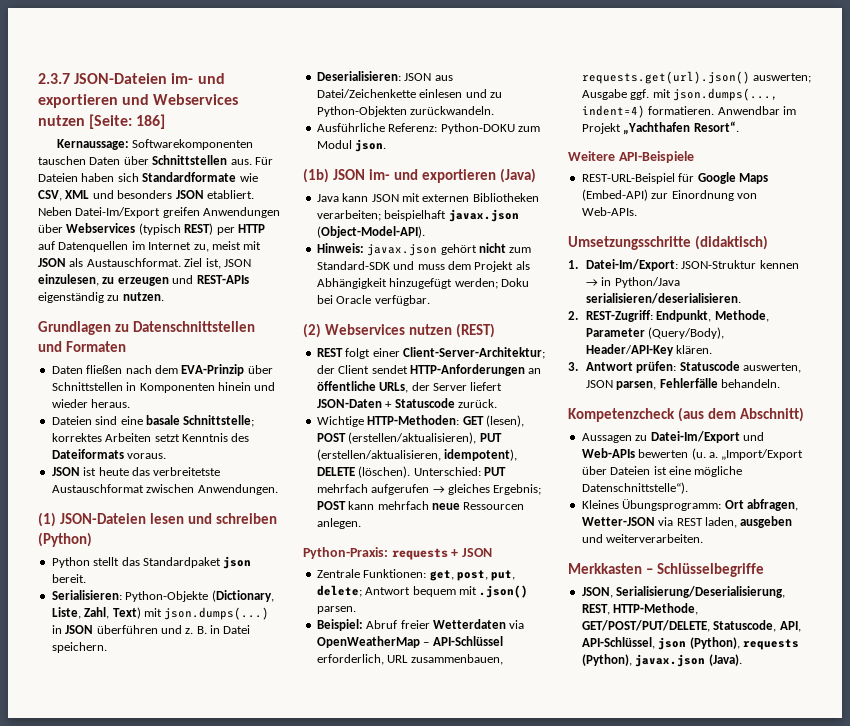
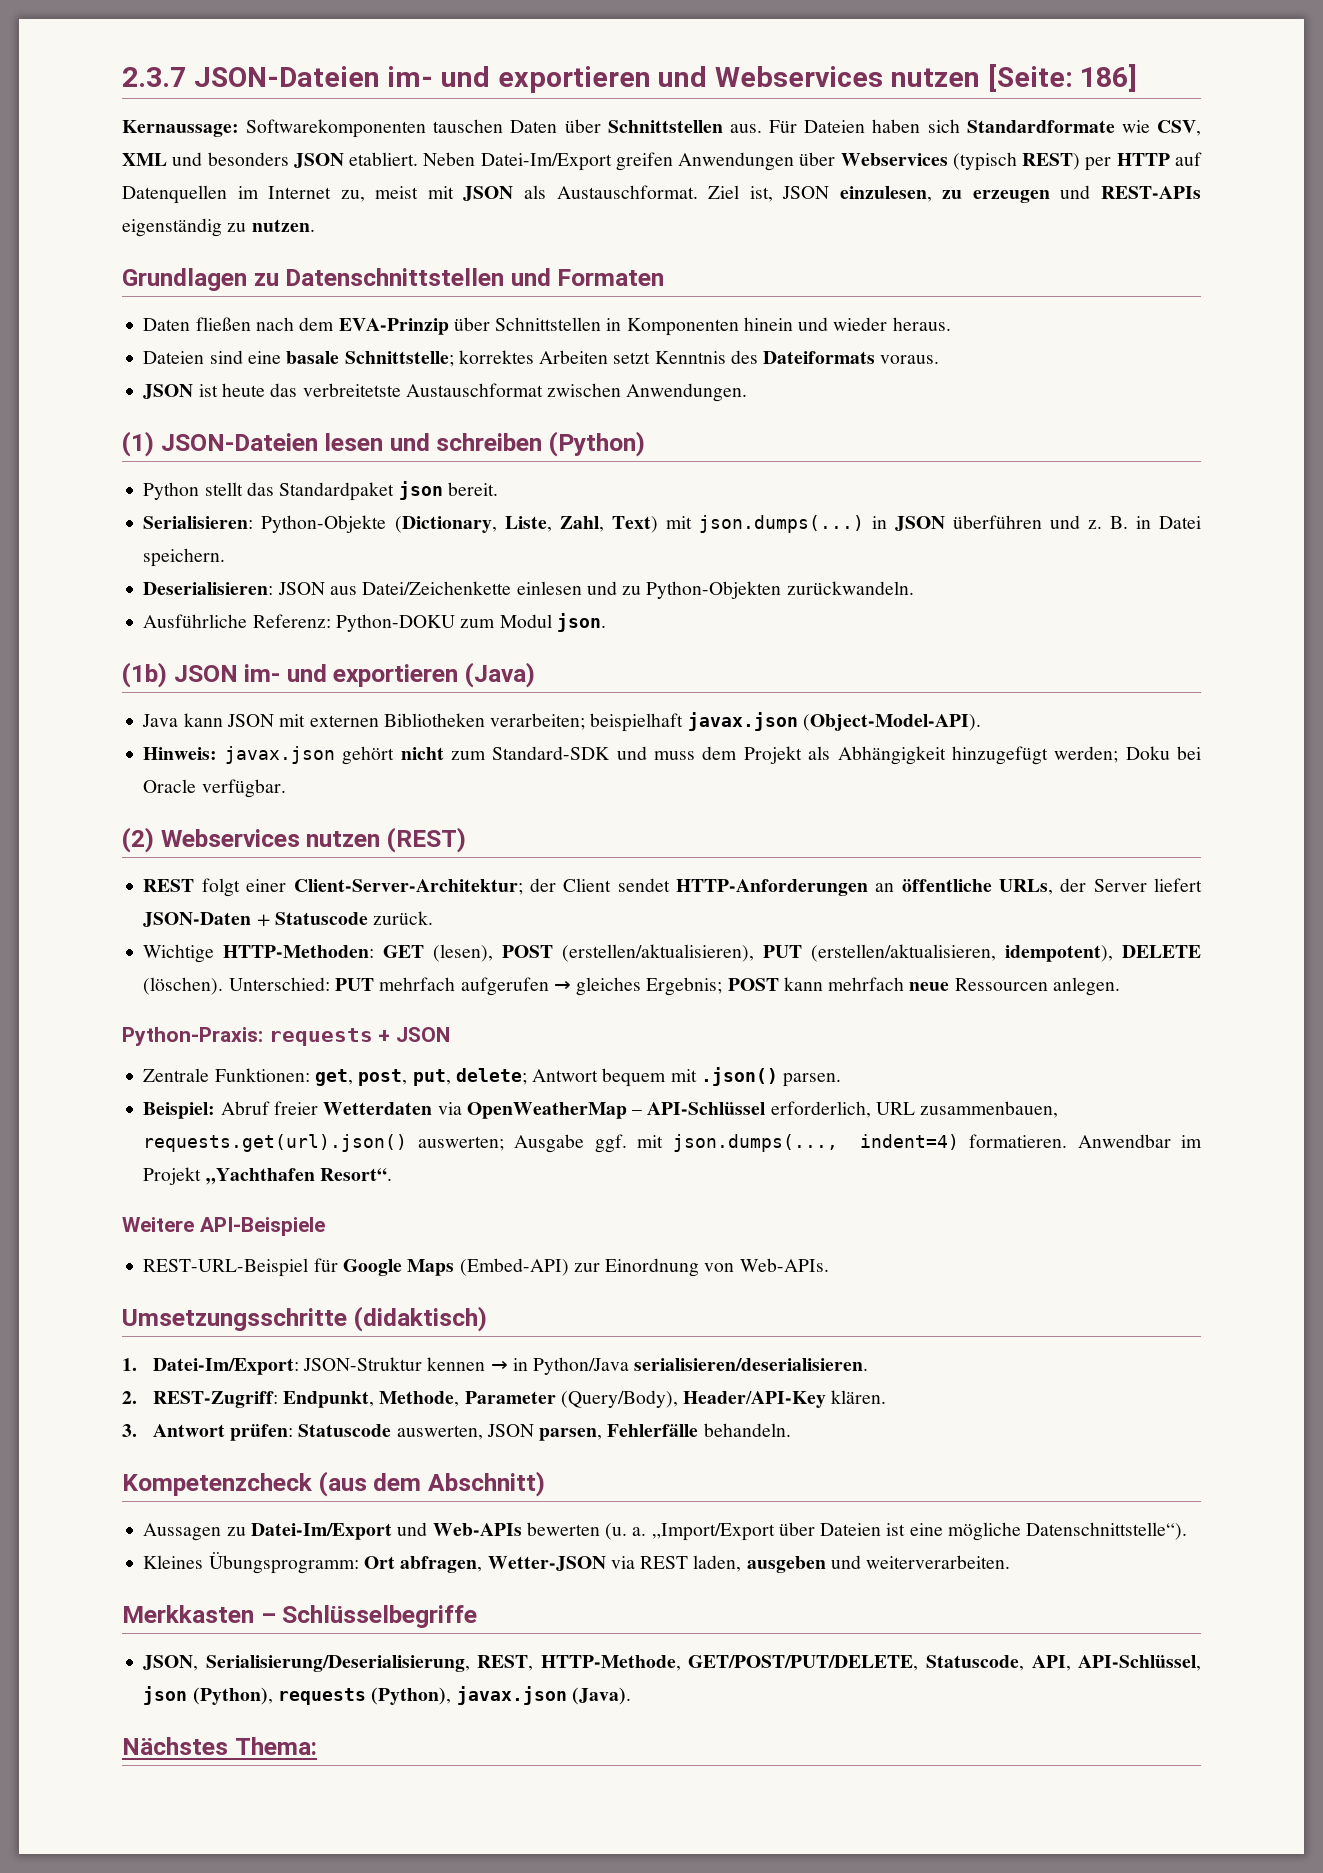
(742, 660) none -> [122,1737,317,1755] // Nächstes Thema:

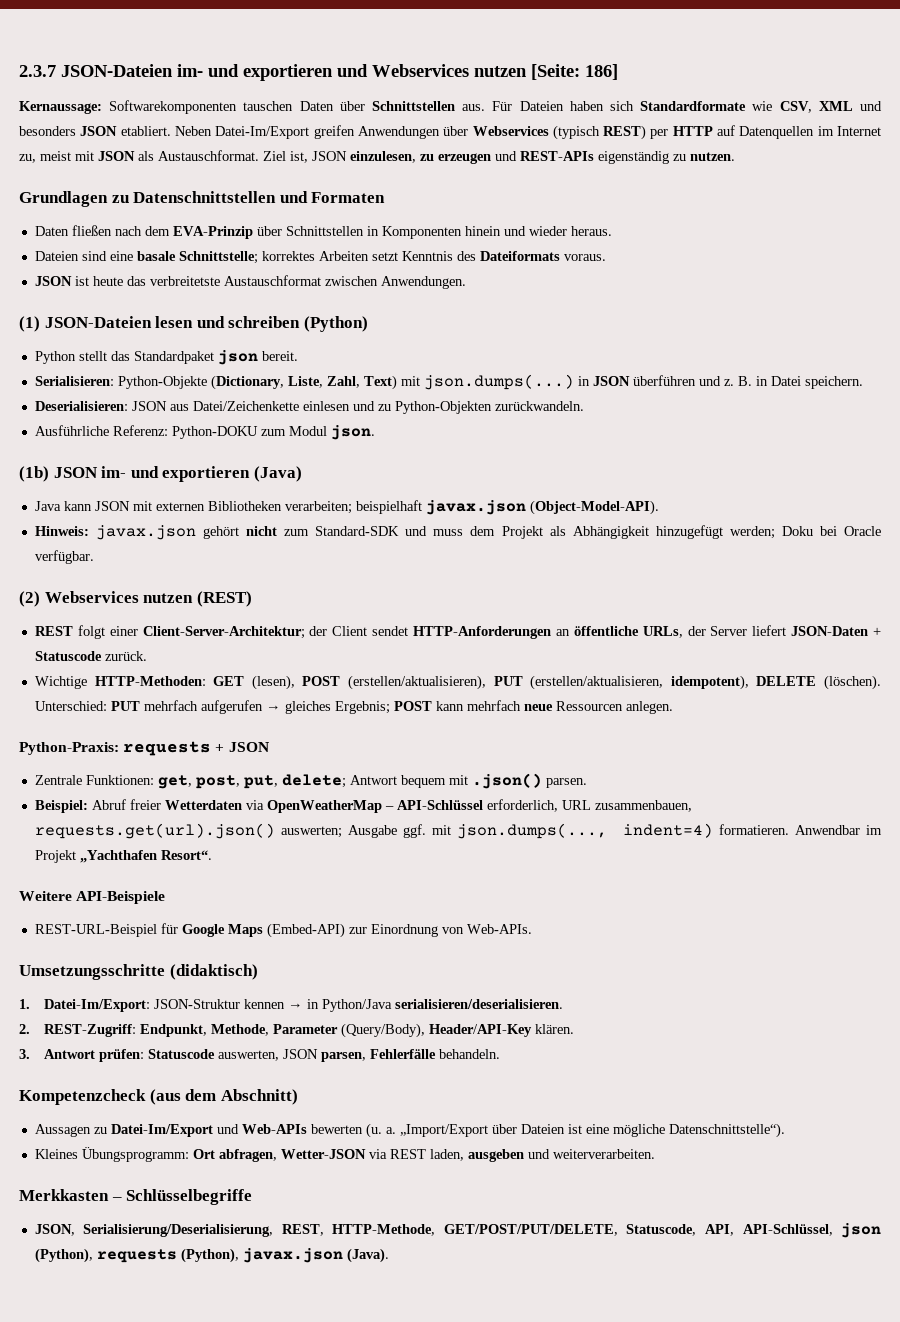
[122,1737,317,1755] // Nächstes Thema: -> (389, 1255) none

